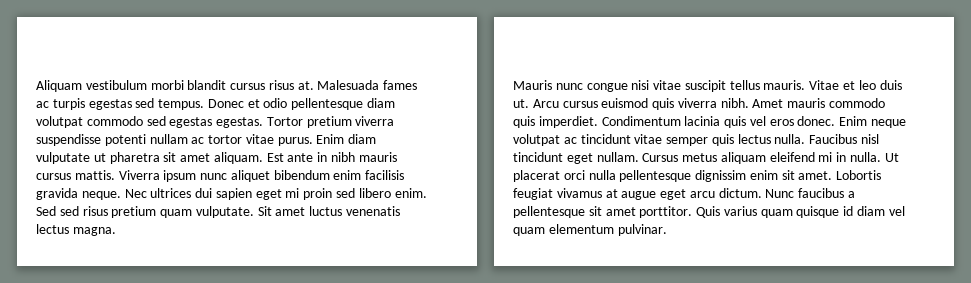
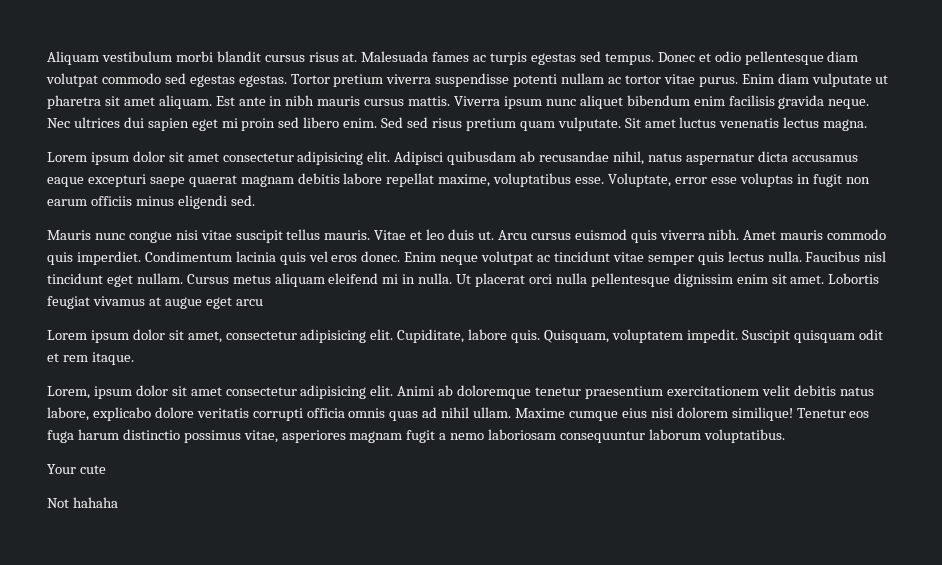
(116, 231) none -> [47,151,858,165] [47,173,870,187] [47,195,255,209] // Lorem ipsum dolor sit amet consectetur adipisicing elit. Adipisci quibusdam ab recusandae nihil, natus aspernatur dicta accusamus eaque excepturi saepe quaerat magnam debitis labore repellat maxime, voluptatibus esse. Voluptate, error esse voluptas in fugit non earum officiis minus eligendi sed.
[718,188,856,198] [513,206,905,218] [513,224,667,236] dictum. Nunc faucibus a pellentesque sit amet porttitor. Quis varius quam quisque id diam vel quam elementum pulvinar. -> [47,329,883,343] [47,352,134,365] [47,385,874,399] [47,407,870,421] [47,429,785,443] [47,464,106,474] [47,497,118,508] // Lorem ipsum dolor sit amet, consectetur adipisicing elit. Cupiditate, labore quis. Quisquam, voluptatem impedit. Suscipit quisquam odit et rem itaque. // Lorem, ipsum dolor sit amet consectetur adipisicing elit. Animi ab doloremque tenetur praesentium exercitationem velit debitis natus labore, explicabo dolore veritatis corrupti officia omnis quas ad nihil ullam. Maxime cumque eius nisi dolorem similique! Tenetur eos fuga harum distinctio possimus vitae, asperiores magnam fugit a nemo laboriosam consequuntur laborum voluptatibus. // Your cute // Not hahaha

